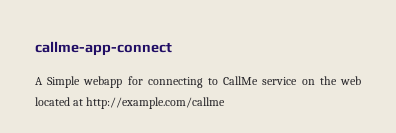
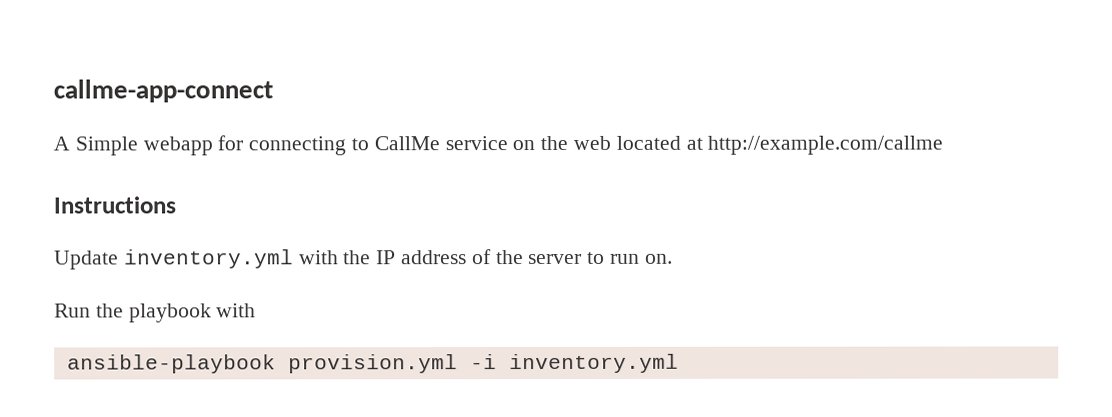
(226, 103) none -> [53,196,177,214] [54,249,673,270] [54,303,257,323] [66,353,679,374] // Instructions // Update inventory.yml with the IP address of the server to run on. // Run the playbook with // ansible-playbook provision.yml -i inventory.yml

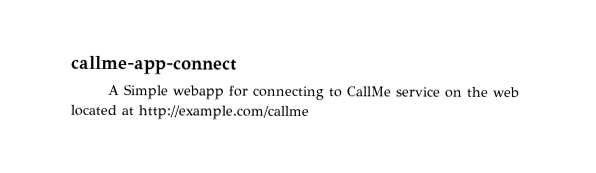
[53,196,177,214] [54,249,673,270] [54,303,257,323] [66,353,679,374] // Instructions // Update inventory.yml with the IP address of the server to run on. // Run the playbook with // ansible-playbook provision.yml -i inventory.yml -> (309, 113) none

